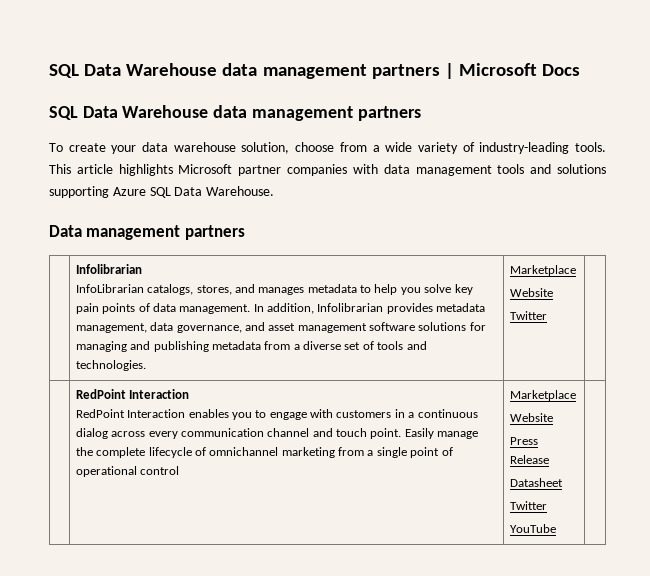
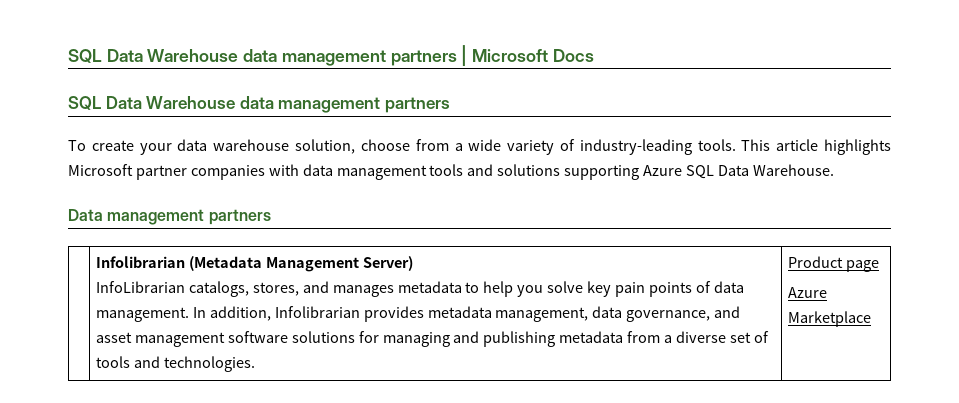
(142, 269) none -> [188,256,413,272] (Metadata Management Server)
[509,265,576,276] [509,288,553,297] [509,311,547,320] [75,389,190,399] [75,409,478,420] [75,428,479,439] [75,447,453,458] [75,466,180,477] [509,390,576,401] [509,413,553,422] [509,437,538,445] [509,455,549,464] [509,478,563,487] [509,501,547,510] [509,524,556,533] Marketplace // Website // Twitter | // | RedPoint Interaction // RedPoint Interaction enables you to engage with customers in a continuous dialog across every communication channel and touch point. Easily manage the complete lifecycle of omnichannel marketing from a single point of operational control | Marketplace // Website // Press Release // Datasheet // Twitter // YouTube | -> [787,256,879,272] [787,287,827,298] [787,311,871,327] Product page // Azure Marketplace

